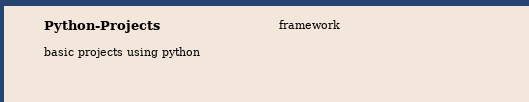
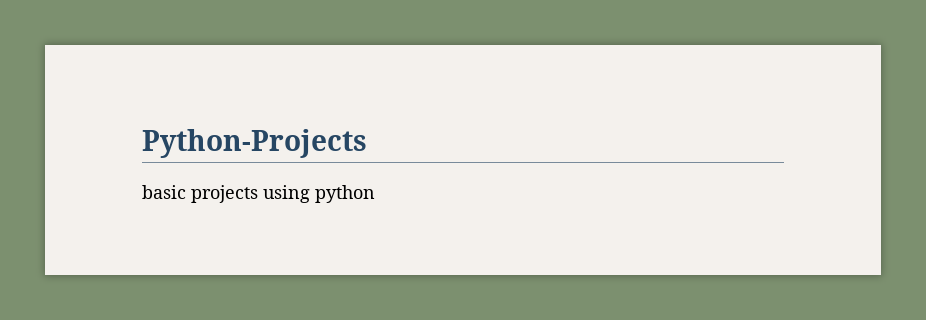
[279,20,340,29] framework -> (375, 194) none

